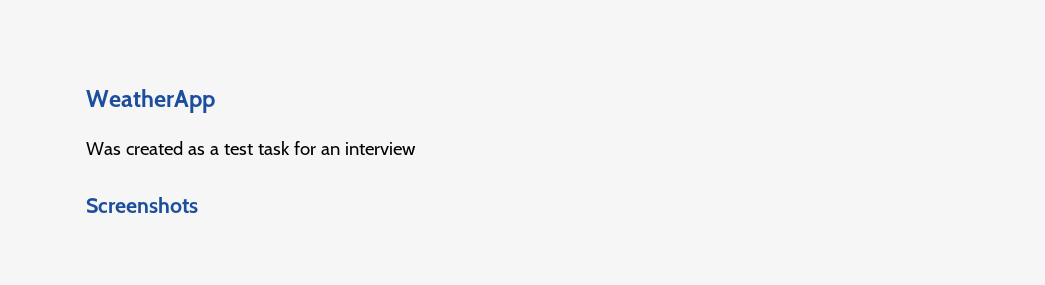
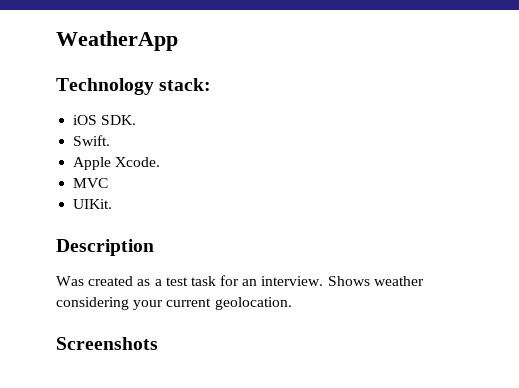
(215, 101) none -> [56,78,212,95] [73,115,137,125] [73,135,111,146] [73,157,161,170] [73,178,109,188] [73,199,113,209] [56,239,154,256] // Technology stack: // iOS SDK. // Swift. // Apple Xcode. // MVC // UIKit. // Description
[344,142,416,155] interview -> [261,276,424,286] [56,297,292,310] interview. Shows weather considering your current geolocation.

